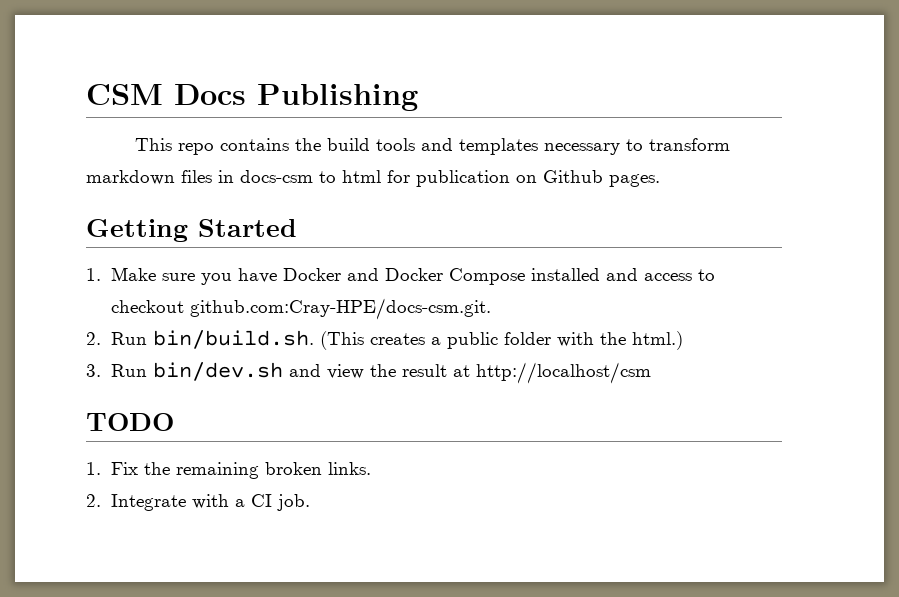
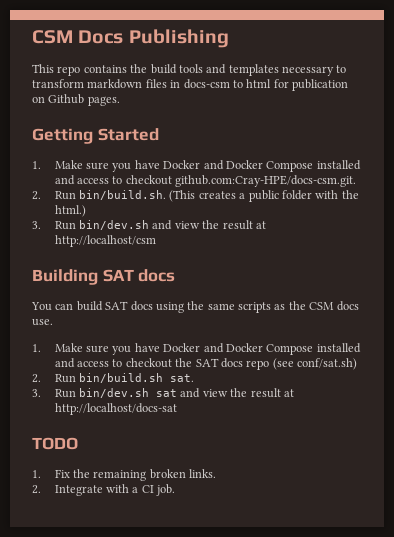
(651, 373) none -> [32,269,176,285] [31,301,359,313] [32,319,53,326] [32,343,361,355] [54,358,358,370] [32,373,195,383] [32,388,294,398] [54,403,177,415] // Building SAT docs // You can build SAT docs using the same scripts as the CSM docs use. // 1. Make sure you have Docker and Docker Compose installed and access to checkout the SAT docs repo (see conf/sat.sh) // 2. Run bin/build.sh sat. // 3. Run bin/dev.sh sat and view the result at http://localhost/docs-sat

